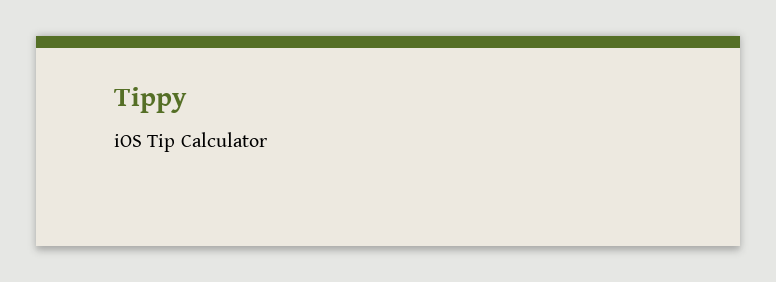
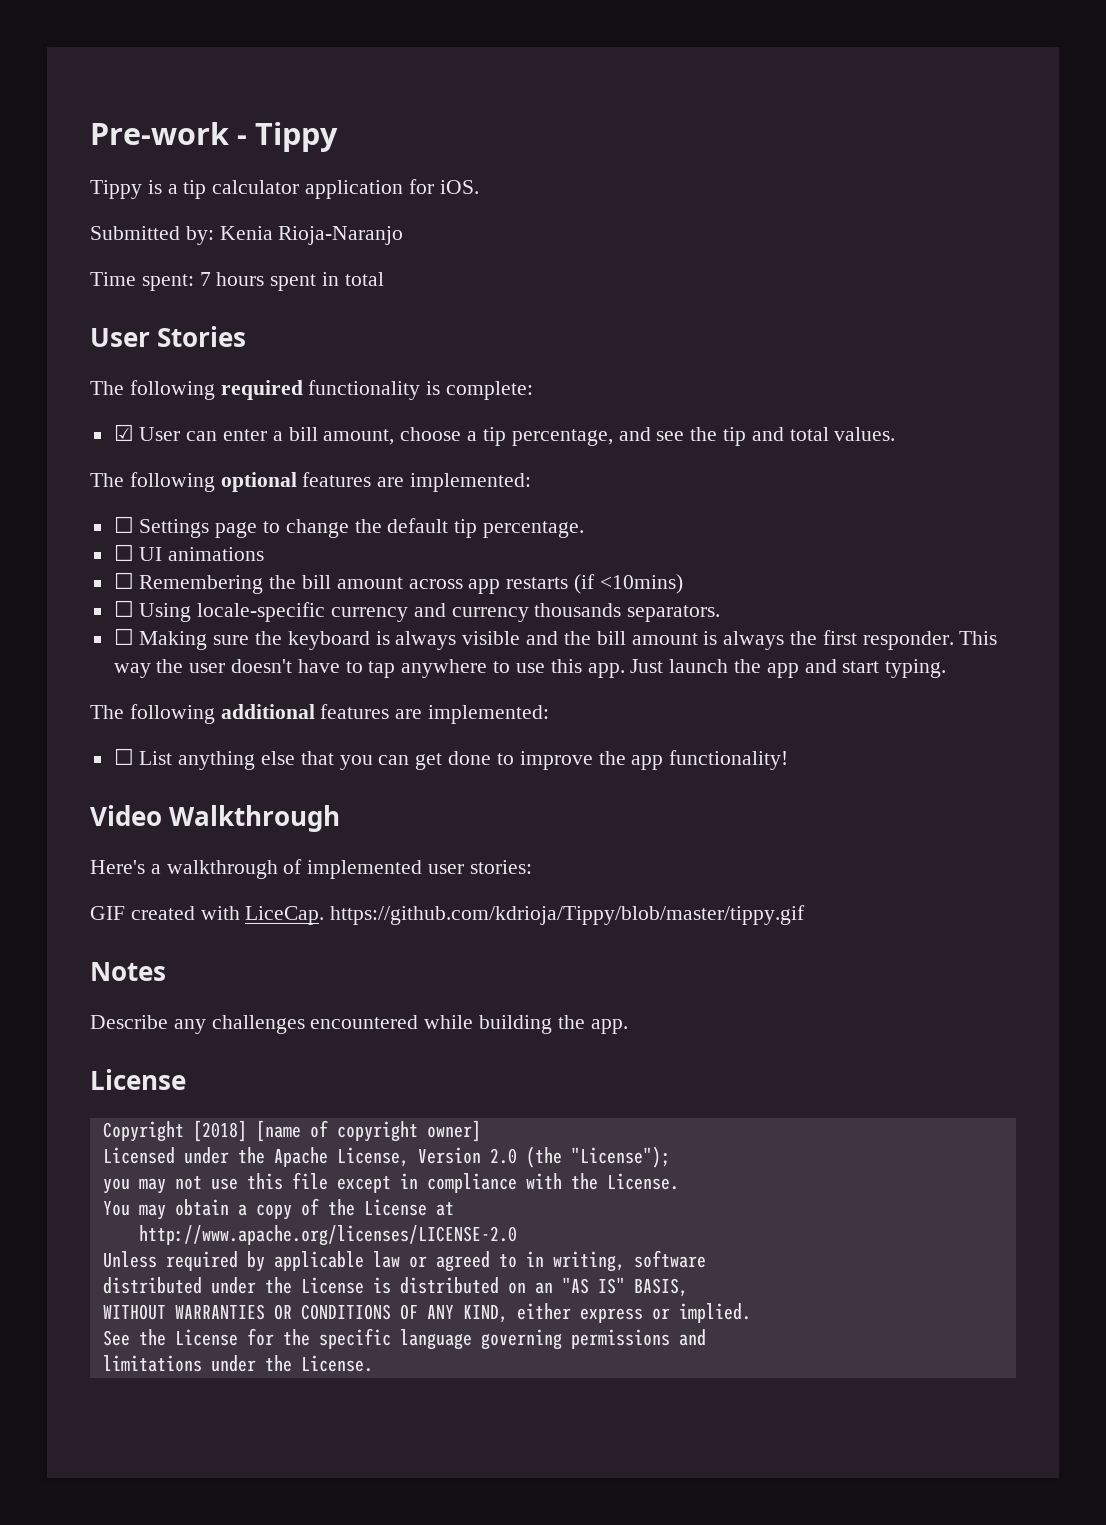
(114, 100) none -> [90,122,248,145] Pre-work -
[114,132,267,152] iOS Tip Calculator -> [90,179,479,199] [90,226,404,245] [90,272,384,291] [90,326,247,347] [90,380,534,400] [113,424,896,446] [90,472,532,492] [113,516,585,538] [113,544,265,561] [113,572,683,594] [113,600,721,622] [113,628,998,650] [113,659,947,678] [90,704,550,724] [113,748,789,770] [90,805,341,832] [90,859,532,879] [90,905,806,925] [90,962,166,981] [90,1015,628,1034] [90,1069,186,1090] [102,1120,481,1142] [102,1146,670,1168] [102,1172,679,1194] [102,1198,454,1220] [138,1225,517,1246] [102,1250,706,1272] [102,1277,688,1297] [102,1303,751,1323] [102,1328,706,1350] [102,1355,373,1372] Tippy is a tip calculator application for iOS. // Submitted by: Kenia Rioja-Naranjo // Time spent: 7 hours spent in total // User Stories // The following required functionality is complete: // ☑ User can enter a bill amount, choose a tip percentage, and see the tip and total values. // The following optional features are implemented: // ☐ Settings page to change the default tip percentage. // ☐ UI animations // ☐ Remembering the bill amount across app restarts (if <10mins) // ☐ Using locale-specific currency and currency thousands separators. // ☐ Making sure the keyboard is always visible and the bill amount is always the first responder. This way the user doesn't have to tap anywhere to use this app. Just launch the app and start typing. // The following additional features are implemented: // ☐ List anything else that you can get done to improve the app functionality! // Video Walkthrough // Here's a walkthrough of implemented user stories: // GIF created with LiceCap. https://github.com/kdrioja/Tippy/blob/master/tippy.gif // Notes // Describe any challenges encountered while building the app. // License // Copyright [2018] [name of copyright owner] // Licensed under the Apache License, Version 2.0 (the "License"); // you may not use this file except in compliance with the License. // You may obtain a copy of the License at // http://www.apache.org/licenses/LICENSE-2.0 // Unless required by applicable law or agreed to in writing, software // distributed under the License is distributed on an "AS IS" BASIS, // WITHOUT WARRANTIES OR CONDITIONS OF ANY KIND, either express or implied. // See the License for the specific language governing permissions and // limitations under the License.

